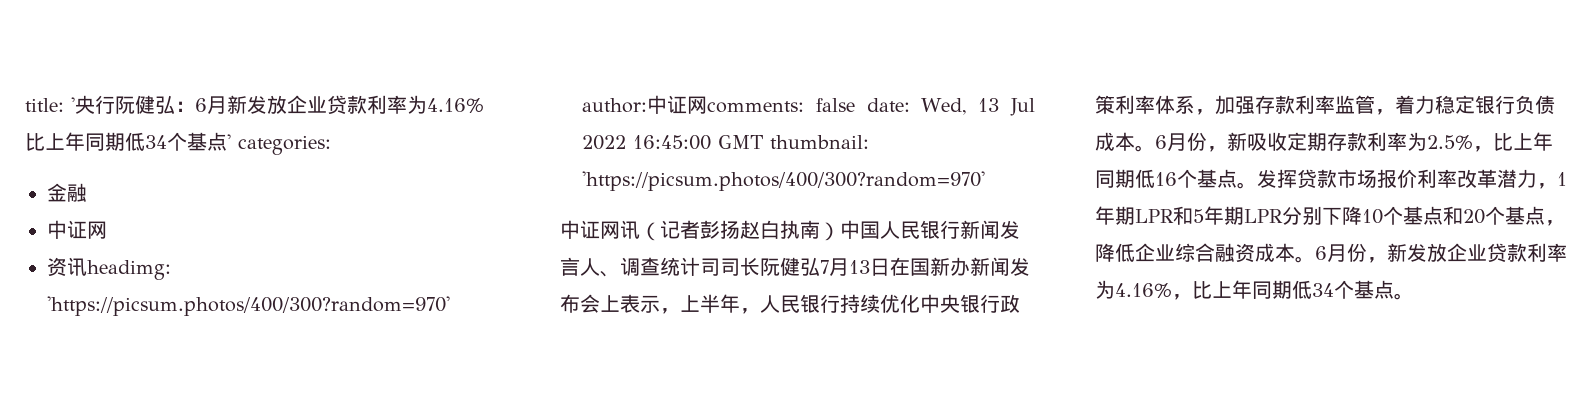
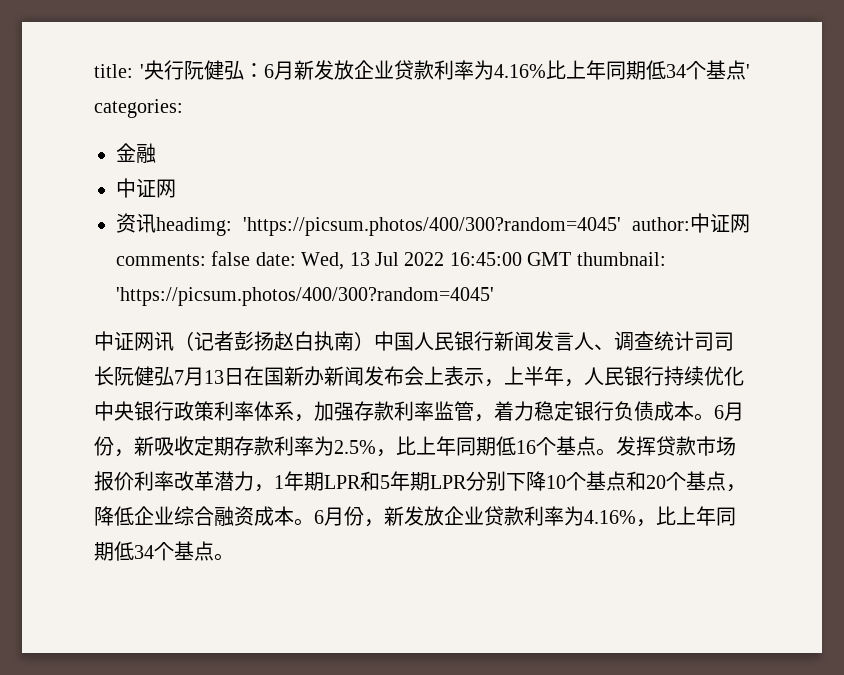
[47,296,450,316] 'https://picsum.photos/400/300?random=970' -> [243,217,621,236] 'https://picsum.photos/400/300?random=4045'
[582,171,985,191] 'https://picsum.photos/400/300?random=970' -> [116,287,494,306] 'https://picsum.photos/400/300?random=4045'

